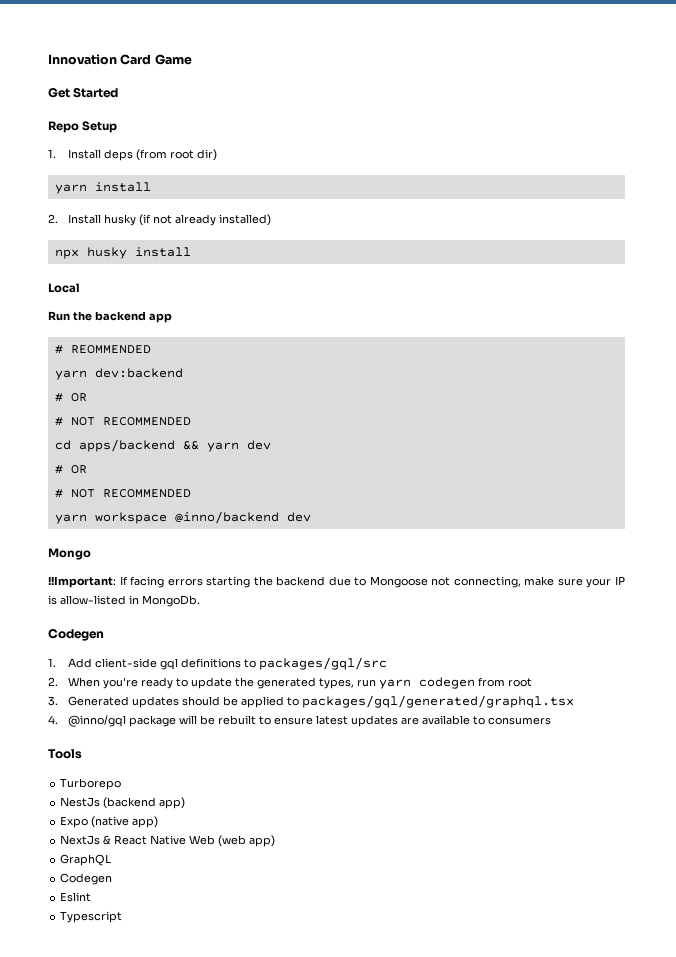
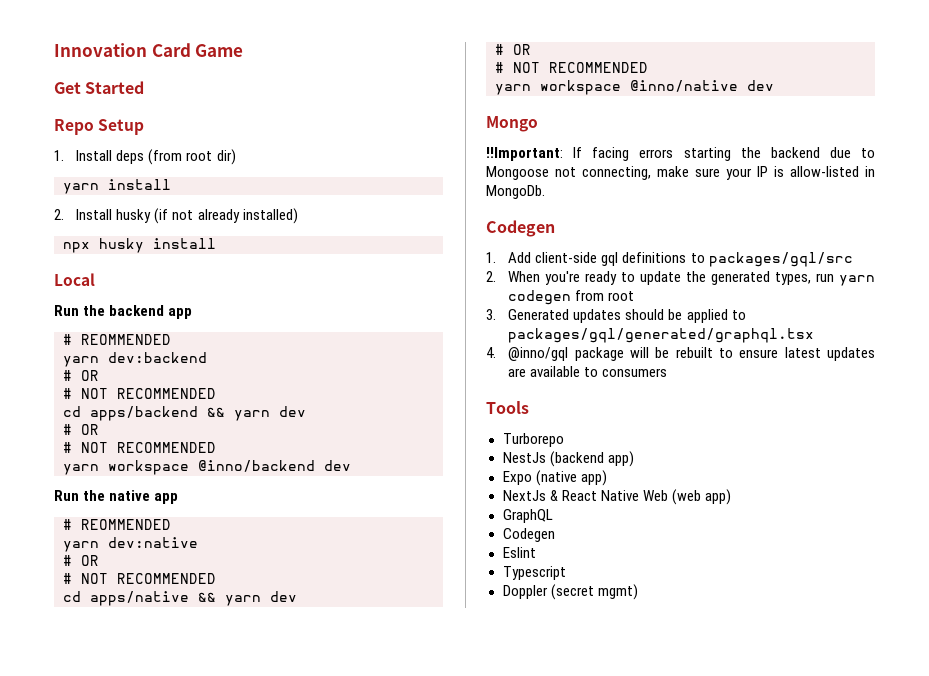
(311, 517) none -> [54,490,179,504] [63,519,171,530] [63,537,198,552] [63,555,99,566] [63,573,216,584] [63,591,297,606] [495,44,531,55] [495,62,648,73] [495,80,774,95] // Run the native app // # REOMMENDED // yarn dev:native // # OR // # NOT RECOMMENDED // cd apps/native && yarn dev // # OR // # NOT RECOMMENDED // yarn workspace @inno/native dev
(123, 917) none -> [502,584,638,600] // Doppler (secret mgmt)

